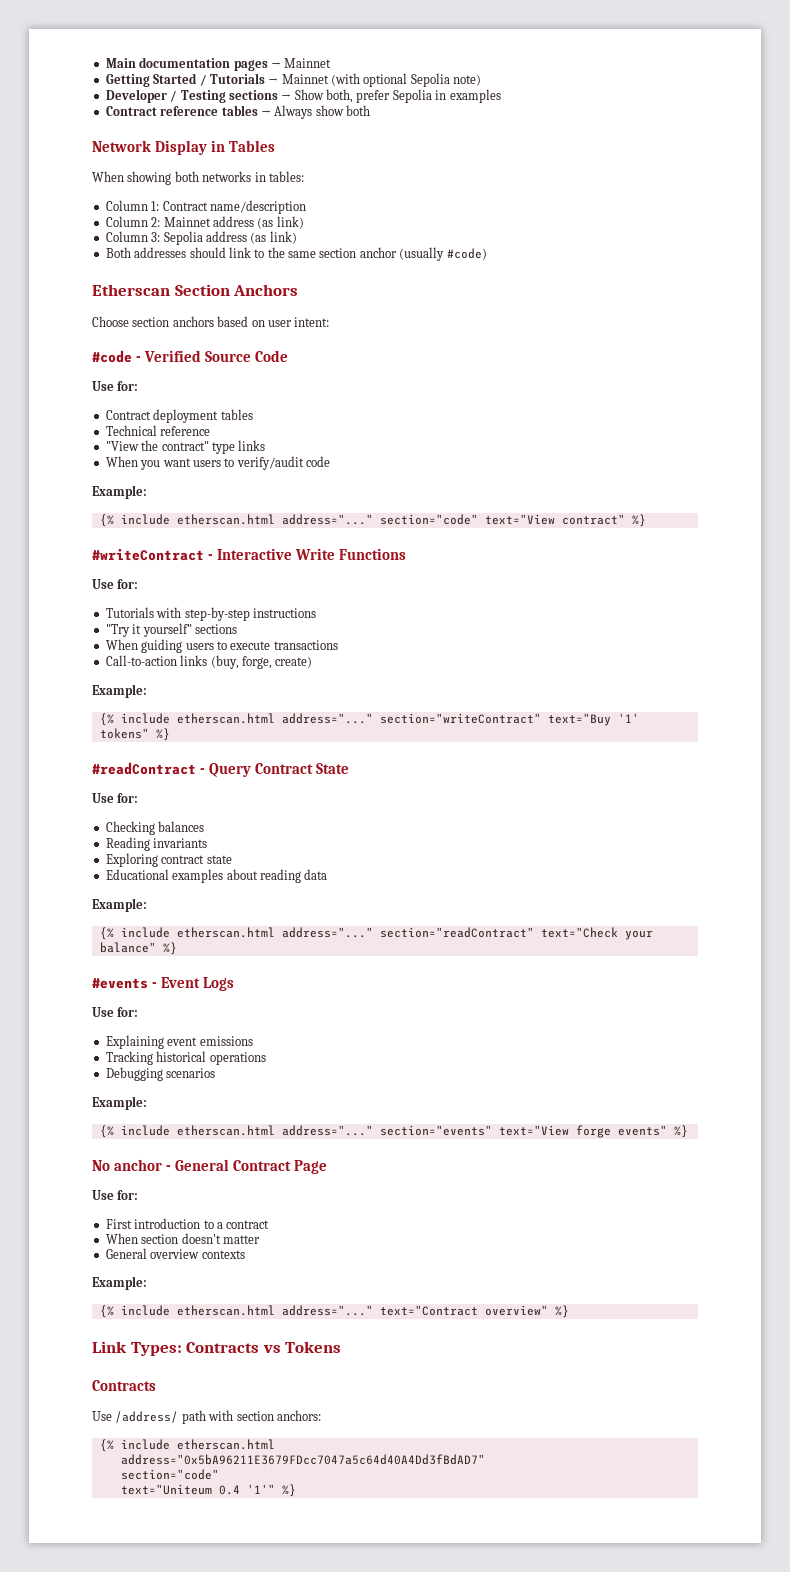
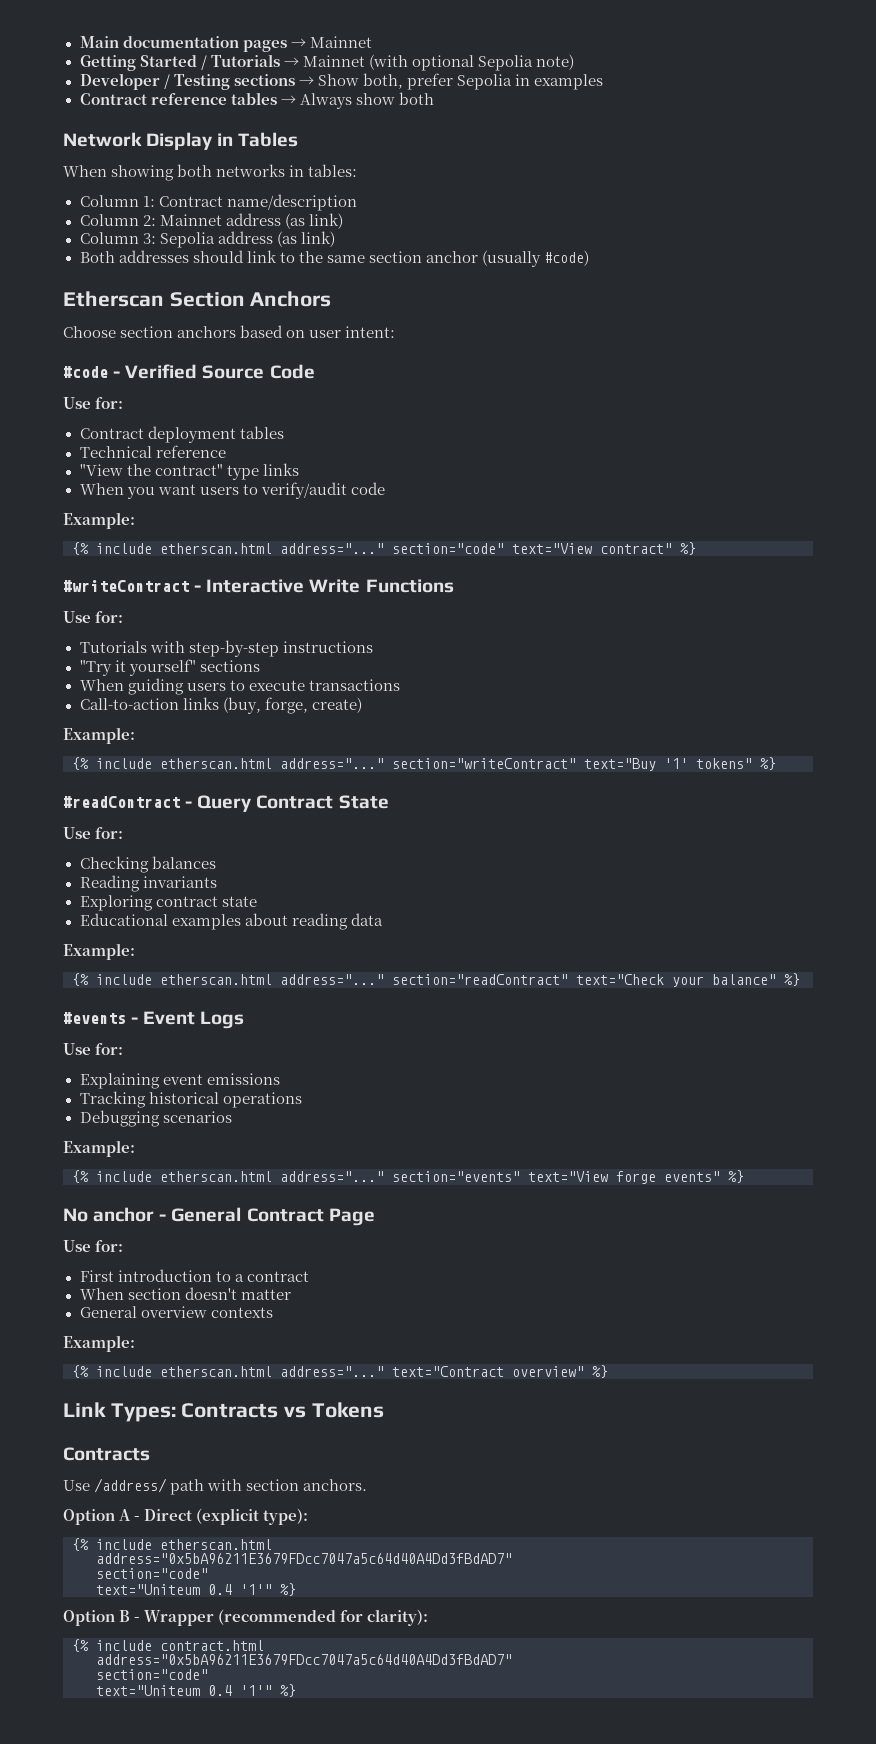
[276,1410,321,1421] anchors: -> [303,1479,368,1491] [63,1508,309,1525] anchors. // Option A - Direct (explicit type):
(296, 1490) none -> [63,1609,429,1626] [72,1639,264,1652] [96,1654,512,1665] [96,1669,208,1680] [96,1684,296,1697] // Option B - Wrapper (recommended for clarity): // {% include contract.html // address="0x5bA96211E3679FDcc7047a5c64d40A4Dd3fBdAD7" // section="code" // text="Uniteum 0.4 '1'" %}

